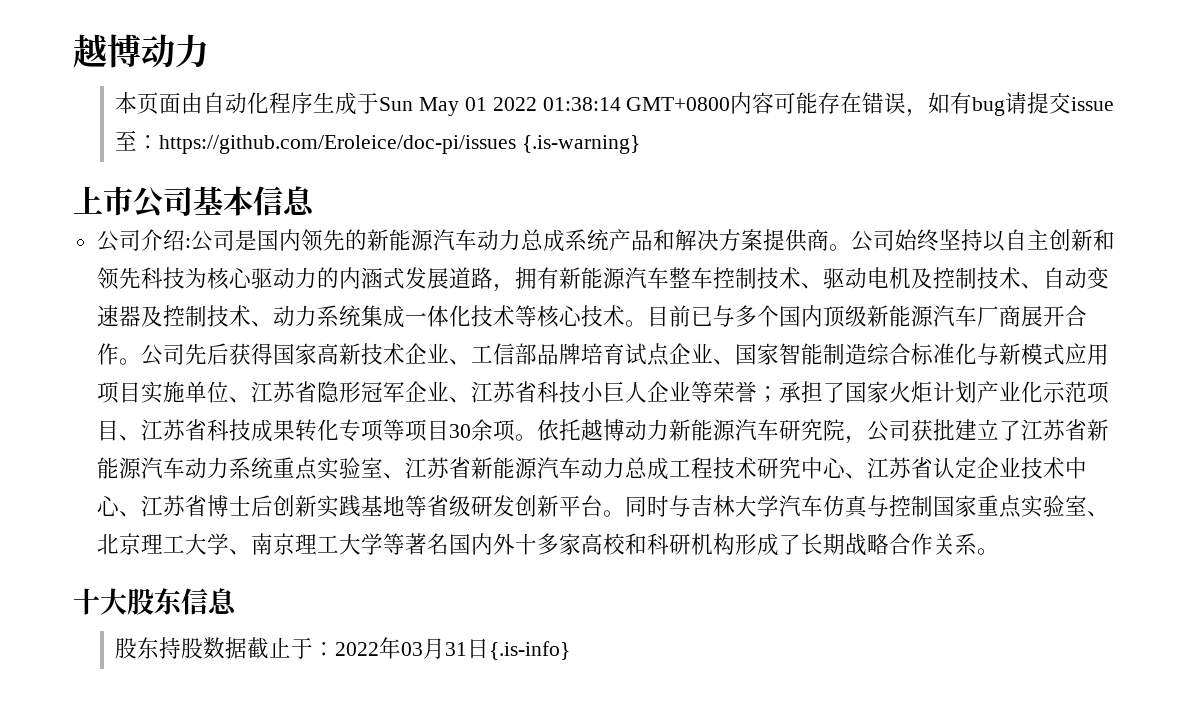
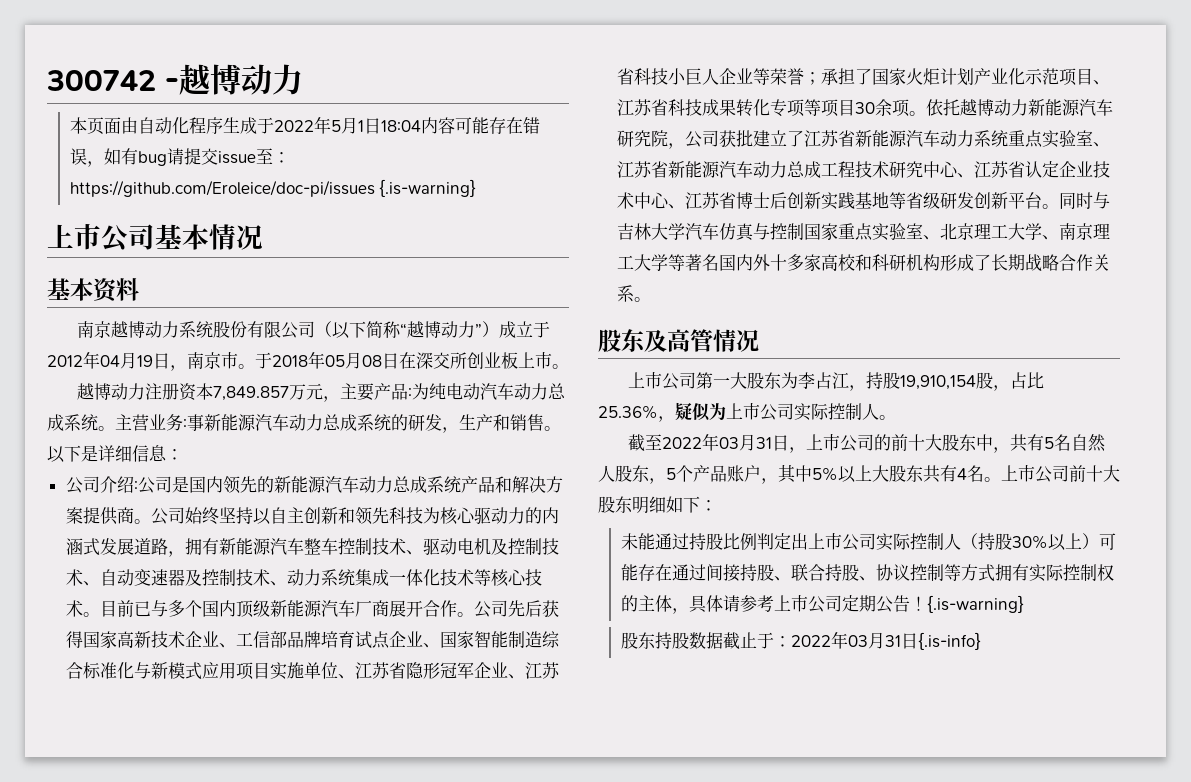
(73, 51) none -> [46,70,179,91] 300742 -
[379,97,731,116] Sun May 01 2022 01:38:14 GMT+0800 -> [273,116,421,134] 2022年5月1日18:04
[253,186,315,216] 信息 -> [209,224,263,250] [47,278,139,303] [76,321,550,339] [47,351,569,371] [76,383,566,402] [47,414,561,433] [47,445,183,463] 情况 // 基本资料 // 南京越博动力系统股份有限公司（以下简称“越博动力”）成立于2012年04月19日，南京市。于2018年05月08日在深交所创业板上市。 // 越博动力注册资本7,849.857万元，主要产品:为纯电动汽车动力总成系统。主营业务:事新能源汽车动力总成系统的研发，生产和销售。以下是详细信息：
[73,588,237,615] 十大股东信息 -> [598,329,759,352] [627,372,1044,391] [598,402,896,422] [627,433,1106,453] [598,464,1120,484] [598,496,717,514] [620,533,1116,551] [620,564,1114,582] [620,595,1024,614] 股东及高管情况 // 上市公司第一大股东为李占江，持股19,910,154股，占比25.36%，疑似为上市公司实际控制人。 // 截至2022年03月31日，上市公司的前十大股东中，共有5名自然人股东，5个产品账户，其中5%以上大股东共有4名。上市公司前十大股东明细如下： // 未能通过持股比例判定出上市公司实际控制人（持股30%以上）可能存在通过间接持股、联合持股、协议控制等方式拥有实际控制权的主体，具体请参考上市公司定期公告！{.is-warning}

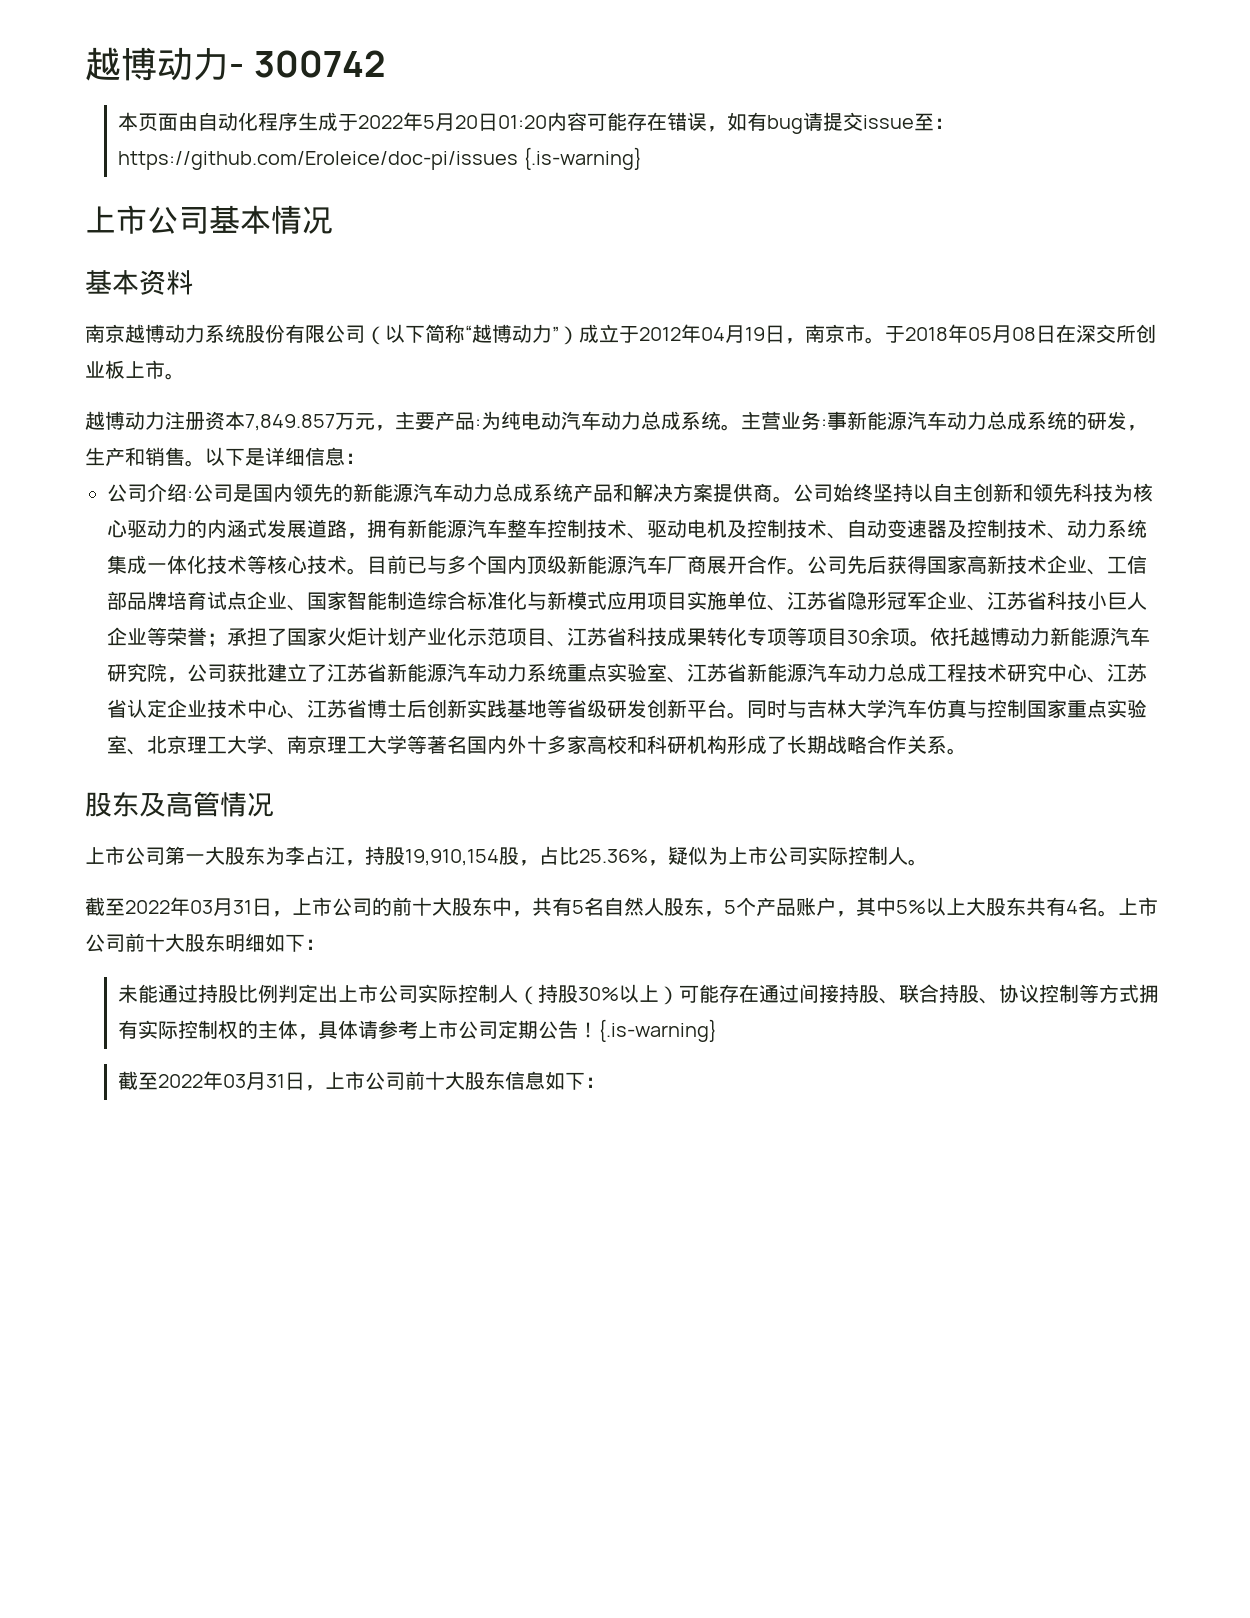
[46,64,303,95] 300742 -越博动力 -> [85,47,385,81] 越博动力- 300742
[357,118,421,134] 1日18:04 -> [454,113,547,131] 20日01:20
[620,631,981,650] 股东持股数据截止于：2022年03月31日{.is-info} -> [117,1071,605,1091] 截至2022年03月31日，上市公司前十大股东信息如下：

